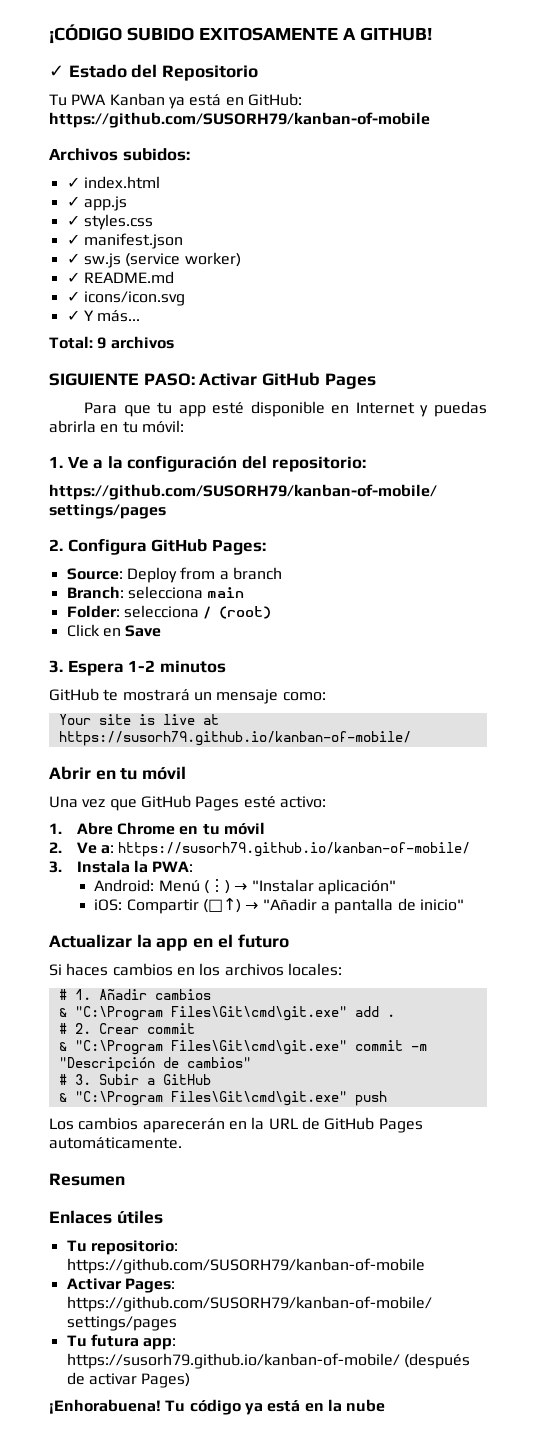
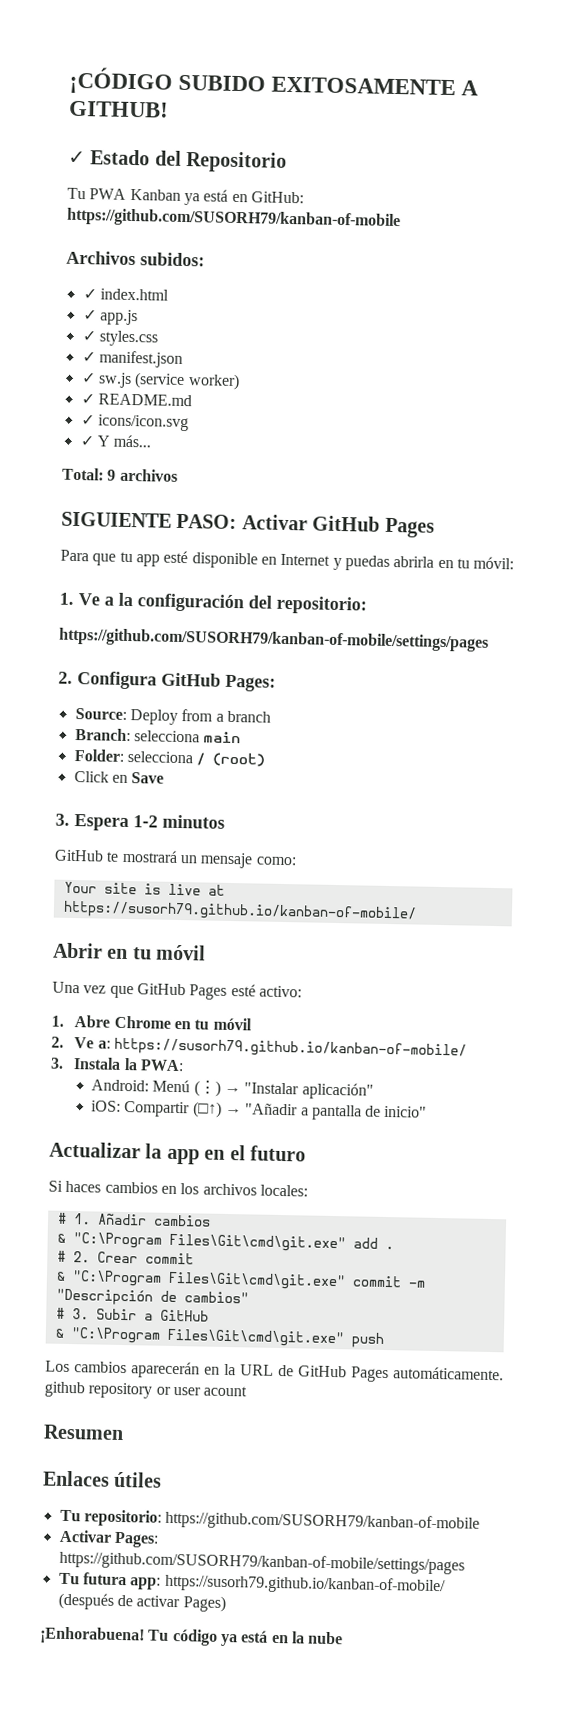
(182, 1143) none -> [44,1381,248,1399] github repository or user acount

